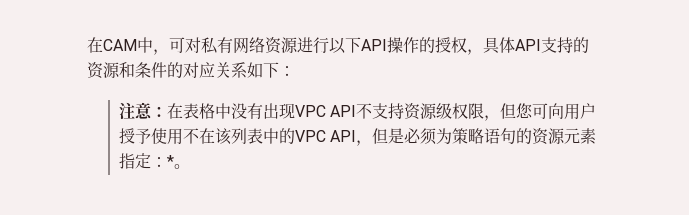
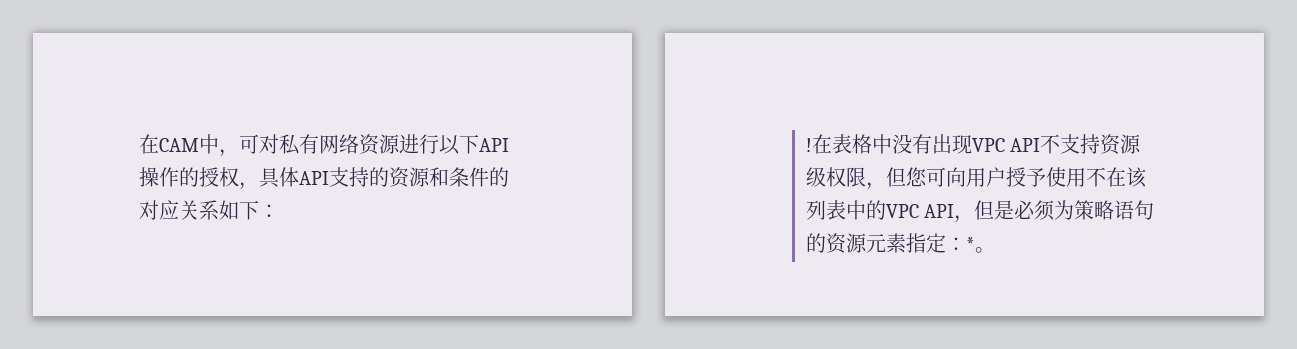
[118,102,167,120] 注意： -> [805,138,812,152] !

